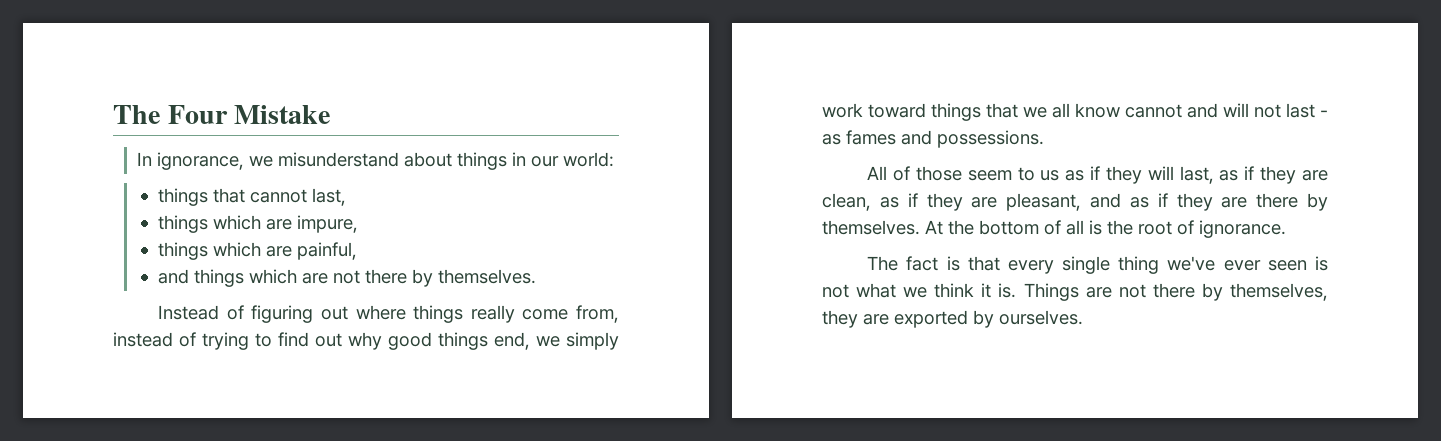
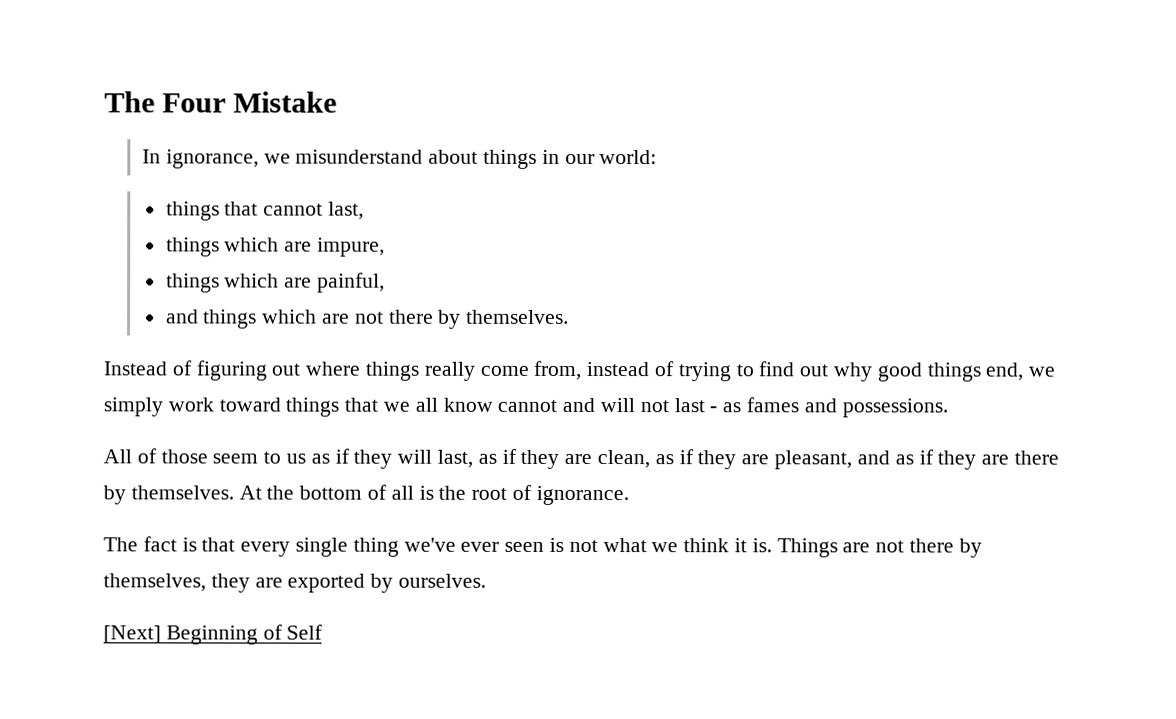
(1083, 317) none -> [103,624,324,645] // [Next] Beginning of Self

